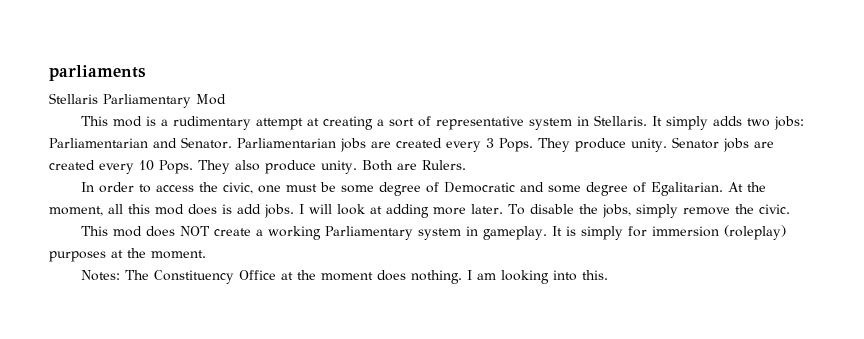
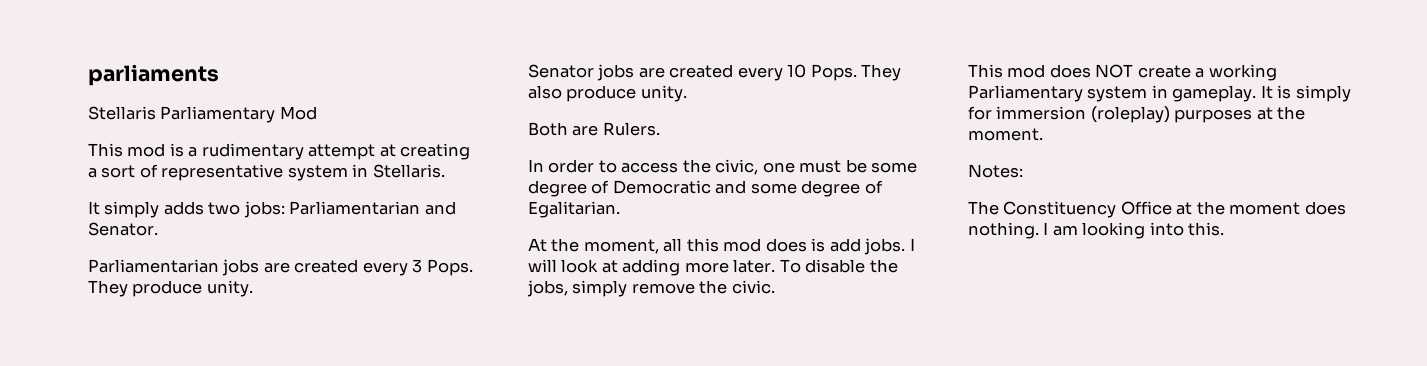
(648, 120) none -> (445, 171) //
(232, 143) none -> (158, 229) //
(667, 145) none -> (253, 288) //
(357, 167) none -> (687, 93) //
(724, 189) none -> (620, 209) //
(121, 275) none -> (1023, 171) //

